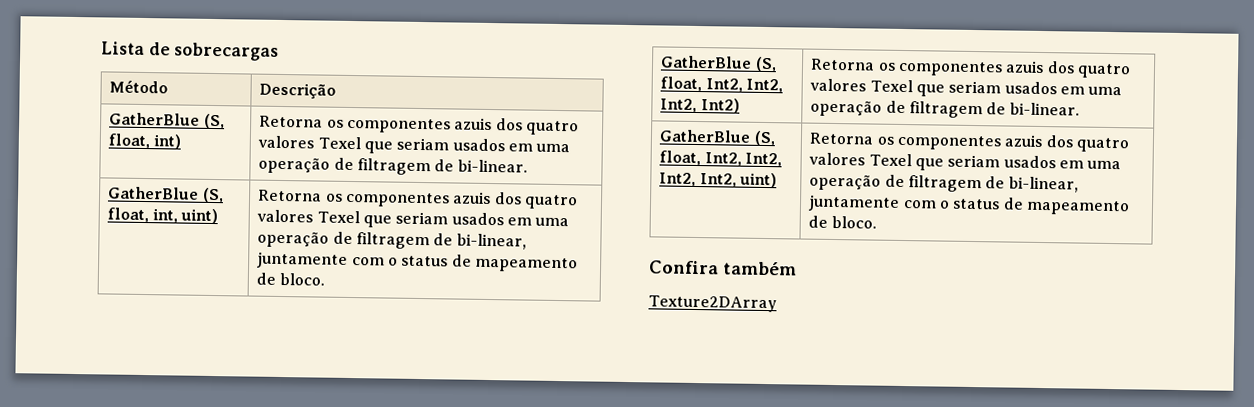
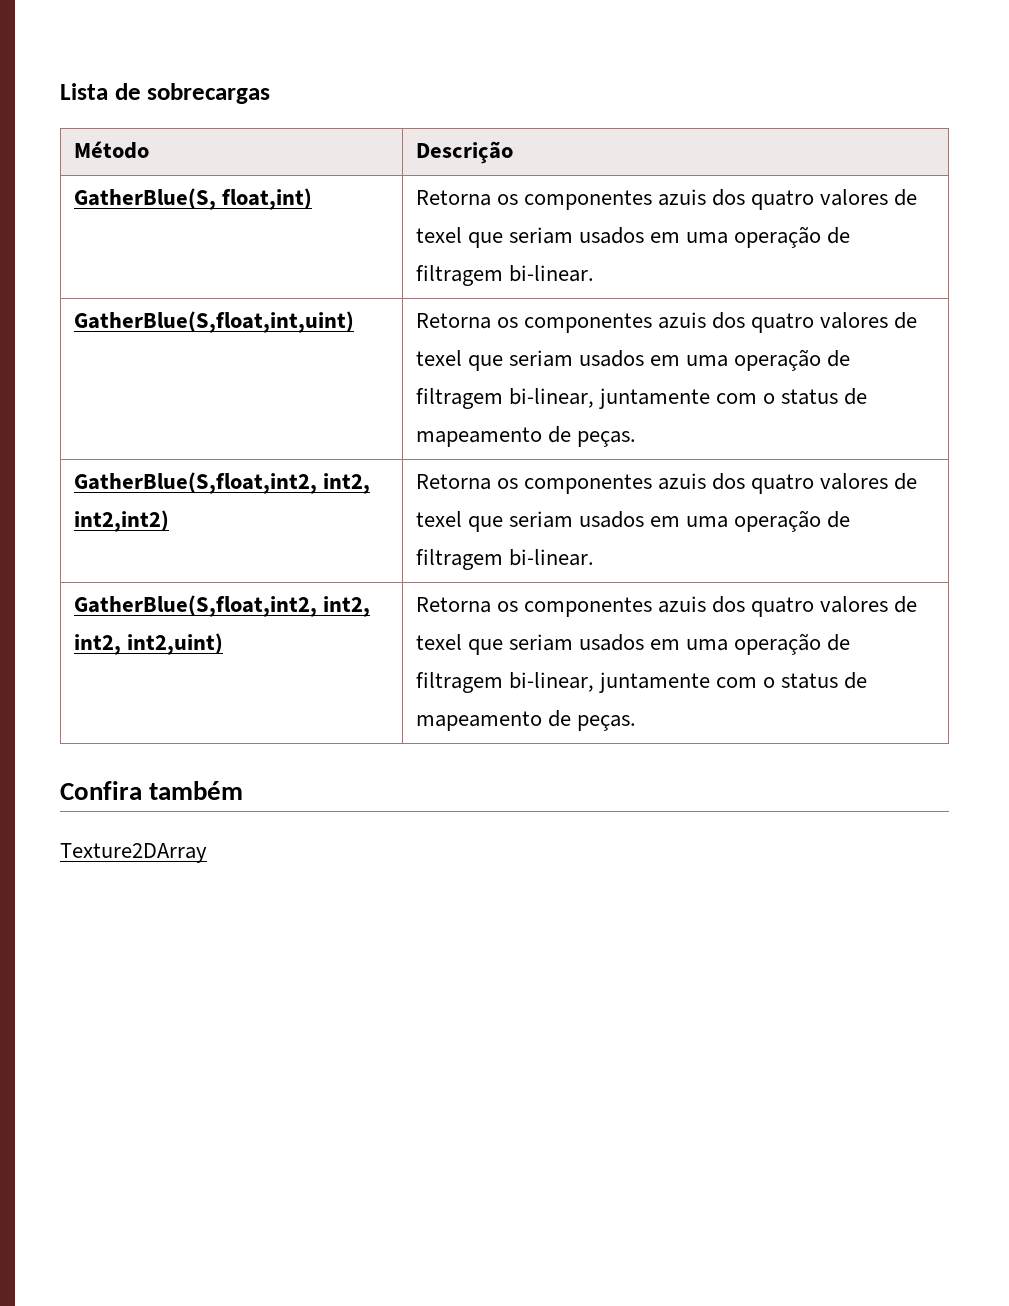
[109,112,225,130] [108,133,181,150] [259,115,580,136] [258,135,571,154] [258,157,528,176] [108,186,224,204] [107,207,219,225] [258,189,579,210] [257,209,570,228] [257,231,527,250] [257,251,579,273] [256,272,325,286] [660,55,777,73] [660,76,784,94] [660,98,740,114] [810,58,1132,79] [810,78,1123,97] [810,100,1080,119] [659,129,776,147] [659,150,783,168] [659,172,778,189] [809,132,1130,153] [809,152,1122,171] [809,174,1079,193] [808,194,1131,216] [808,215,877,229] GatherBlue (S, float, int) | Retorna os componentes azuis dos quatro valores Texel que seriam usados em uma operação de filtragem de bi-linear. // GatherBlue (S, float, int, uint) | Retorna os componentes azuis dos quatro valores Texel que seriam usados em uma operação de filtragem de bi-linear, juntamente com o status de mapeamento de bloco. // GatherBlue (S, float, Int2, Int2, Int2, Int2) | Retorna os componentes azuis dos quatro valores Texel que seriam usados em uma operação de filtragem de bi-linear. // GatherBlue (S, float, Int2, Int2, Int2, Int2, uint) | Retorna os componentes azuis dos quatro valores Texel que seriam usados em uma operação de filtragem de bi-linear, juntamente com o status de mapeamento de bloco. -> [73,188,312,210] [415,189,918,210] [415,226,851,248] [415,265,594,286] [73,311,354,333] [415,312,918,333] [415,349,851,371] [415,388,868,409] [415,426,636,447] [73,472,370,494] [73,510,169,532] [415,473,918,494] [415,510,851,532] [415,549,594,570] [73,595,370,617] [73,633,223,655] [415,596,918,617] [415,633,851,655] [415,672,868,693] [415,710,636,731] GatherBlue(S, float,int) | Retorna os componentes azuis dos quatro valores de texel que seriam usados em uma operação de filtragem bi-linear. // GatherBlue(S,float,int,uint) | Retorna os componentes azuis dos quatro valores de texel que seriam usados em uma operação de filtragem bi-linear, juntamente com o status de mapeamento de peças. // GatherBlue(S,float,int2, int2, int2,int2) | Retorna os componentes azuis dos quatro valores de texel que seriam usados em uma operação de filtragem bi-linear. // GatherBlue(S,float,int2, int2, int2, int2,uint) | Retorna os componentes azuis dos quatro valores de texel que seriam usados em uma operação de filtragem bi-linear, juntamente com o status de mapeamento de peças.

